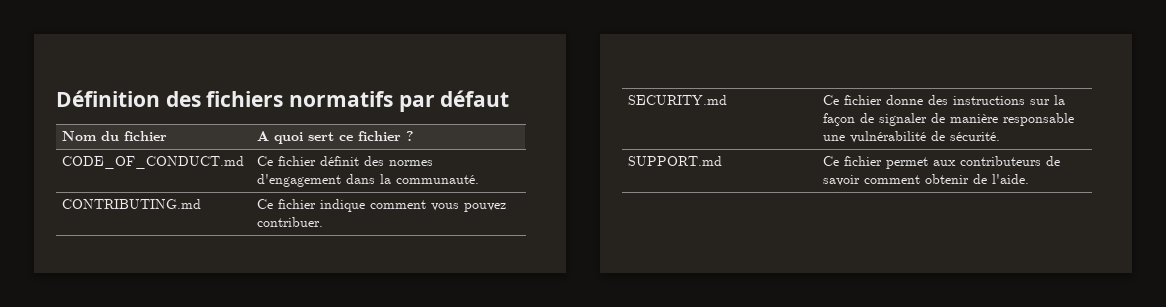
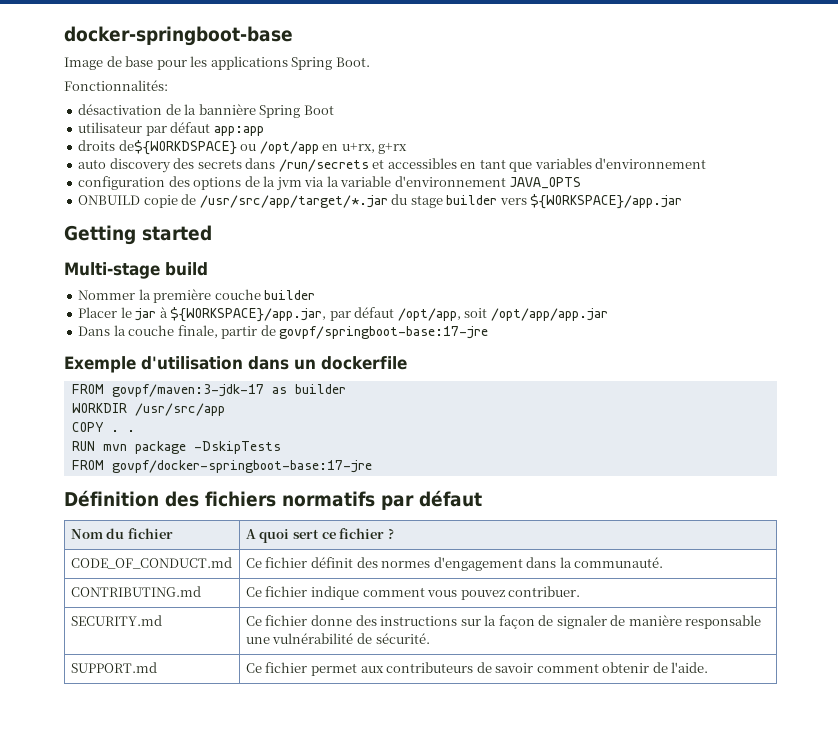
(56, 98) none -> [64,26,293,46] [64,56,370,70] [64,80,168,91] [78,104,334,118] [78,122,264,136] [78,140,408,155] [78,158,707,173] [78,176,582,191] [78,194,683,209] [64,225,212,245] [64,262,208,279] [78,289,316,303] [78,307,608,322] [78,325,489,339] [64,356,407,373] [71,384,346,397] [71,403,225,416] [71,422,135,432] [71,441,281,454] [71,460,372,473] docker-springboot-base // Image de base pour les applications Spring Boot. // Fonctionnalités: // désactivation de la bannière Spring Boot // utilisateur par défaut app:app // droits de${WORKDSPACE} ou /opt/app en u+rx, g+rx // auto discovery des secrets dans /run/secrets et accessibles en tant que variables d'environnement // configuration des options de la jvm via la variable d'environnement JAVA_OPTS // ONBUILD copie de /usr/src/app/target/*.jar du stage builder vers ${WORKSPACE}/app.jar // Getting started // Multi-stage build // Nommer la première couche builder // Placer le jar à ${WORKSPACE}/app.jar, par défaut /opt/app, soit /opt/app/app.jar // Dans la couche finale, partir de govpf/springboot-base:17-jre // Exemple d'utilisation dans un dockerfile // FROM govpf/maven:3-jdk-17 as builder // WORKDIR /usr/src/app // COPY . . // RUN mvn package -DskipTests // FROM govpf/docker-springboot-base:17-jre //

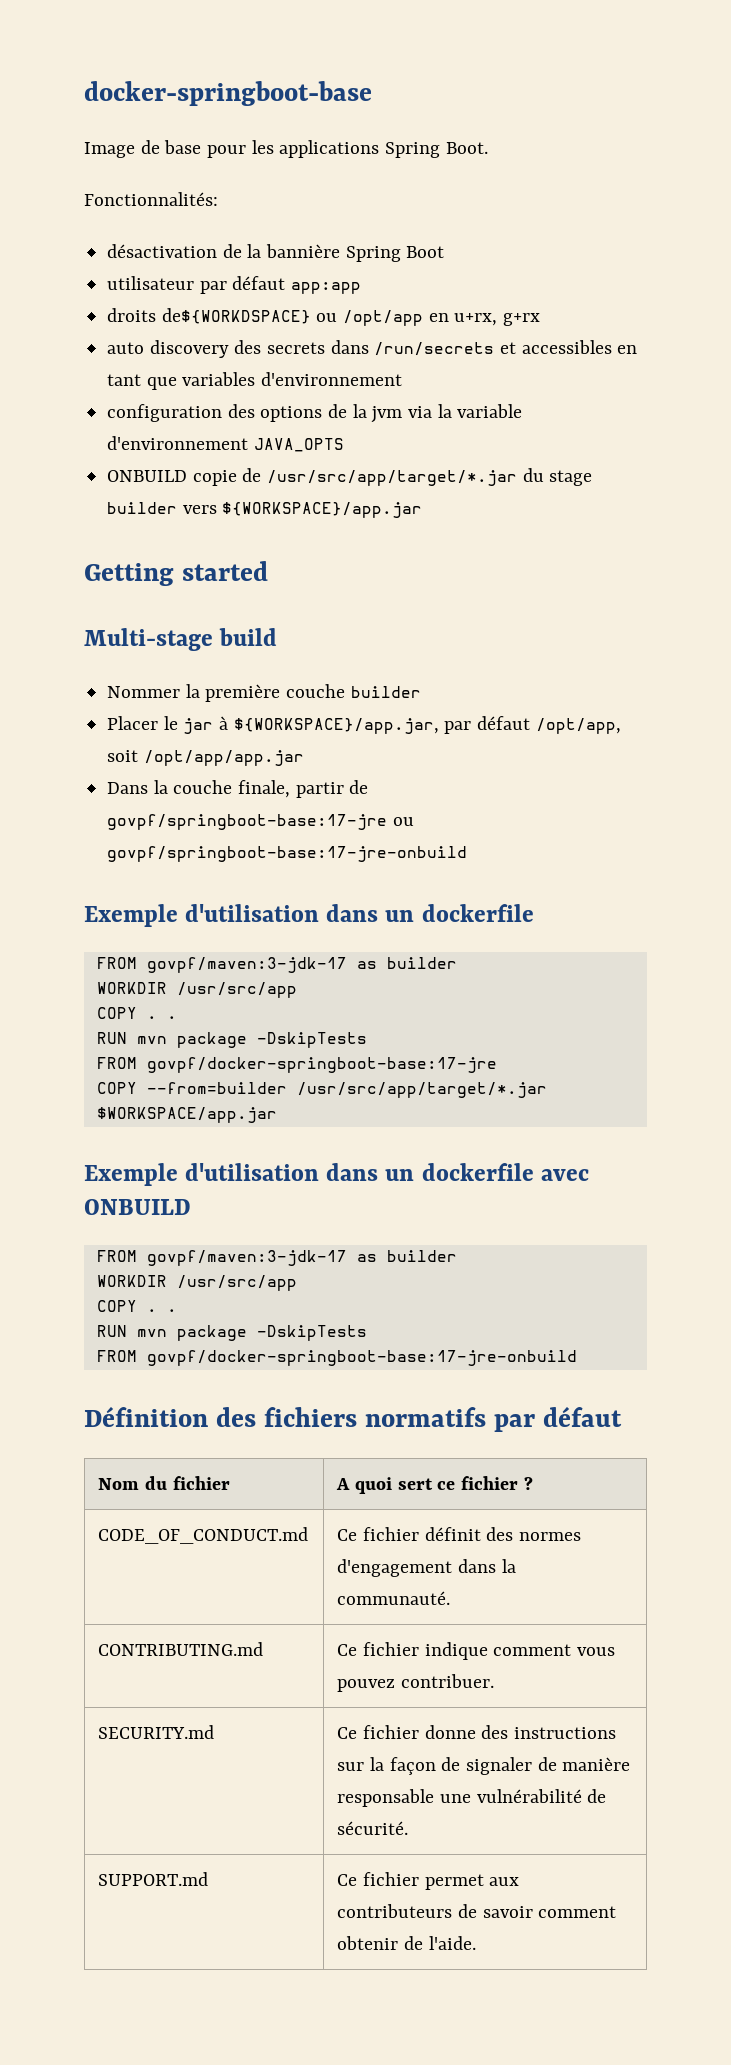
(489, 332) none -> [392,817,414,826] [107,846,468,862] ou govpf/springboot-base:17-jre-onbuild
(372, 466) none -> [96,1082,547,1098] [96,1107,277,1123] [84,1163,589,1186] [84,1199,191,1215] [96,1250,457,1266] [96,1275,297,1291] [96,1300,177,1312] [96,1325,367,1341] [96,1350,577,1366] // COPY --from=builder /usr/src/app/target/*.jar $WORKSPACE/app.jar // Exemple d'utilisation dans un dockerfile avec ONBUILD // FROM govpf/maven:3-jdk-17 as builder // WORKDIR /usr/src/app // COPY . . // RUN mvn package -DskipTests // FROM govpf/docker-springboot-base:17-jre-onbuild

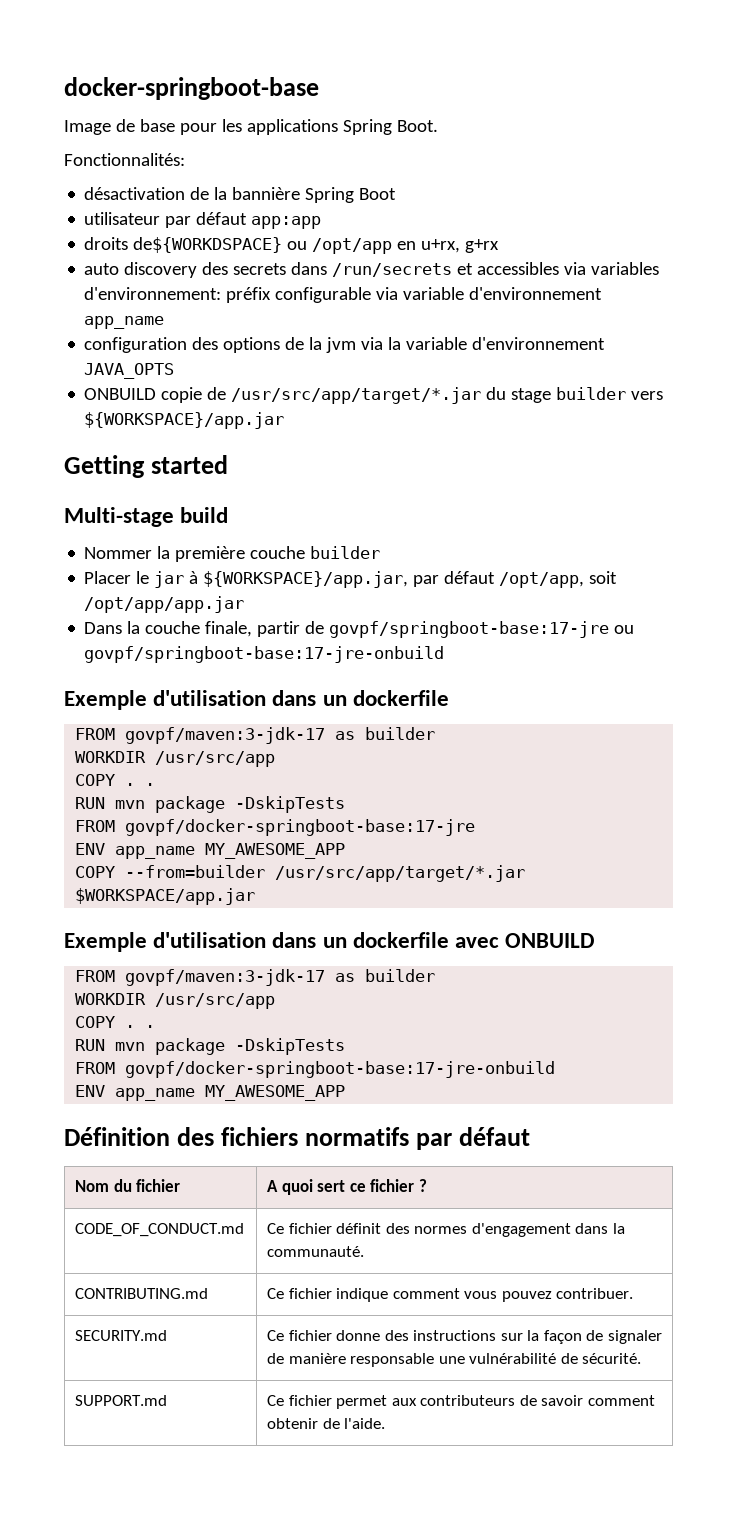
[617,345,638,354] [107,372,403,390] en tant que variables d'environnement -> [564,262,660,275] [84,287,603,303] [84,316,165,329] via variables d'environnement: préfix configurable via variable d'environnement app_name
(497, 1065) none -> [75,843,346,859] // ENV app_name MY_AWESOME_APP
(577, 1358) none -> [75,1085,346,1101] // ENV app_name MY_AWESOME_APP

